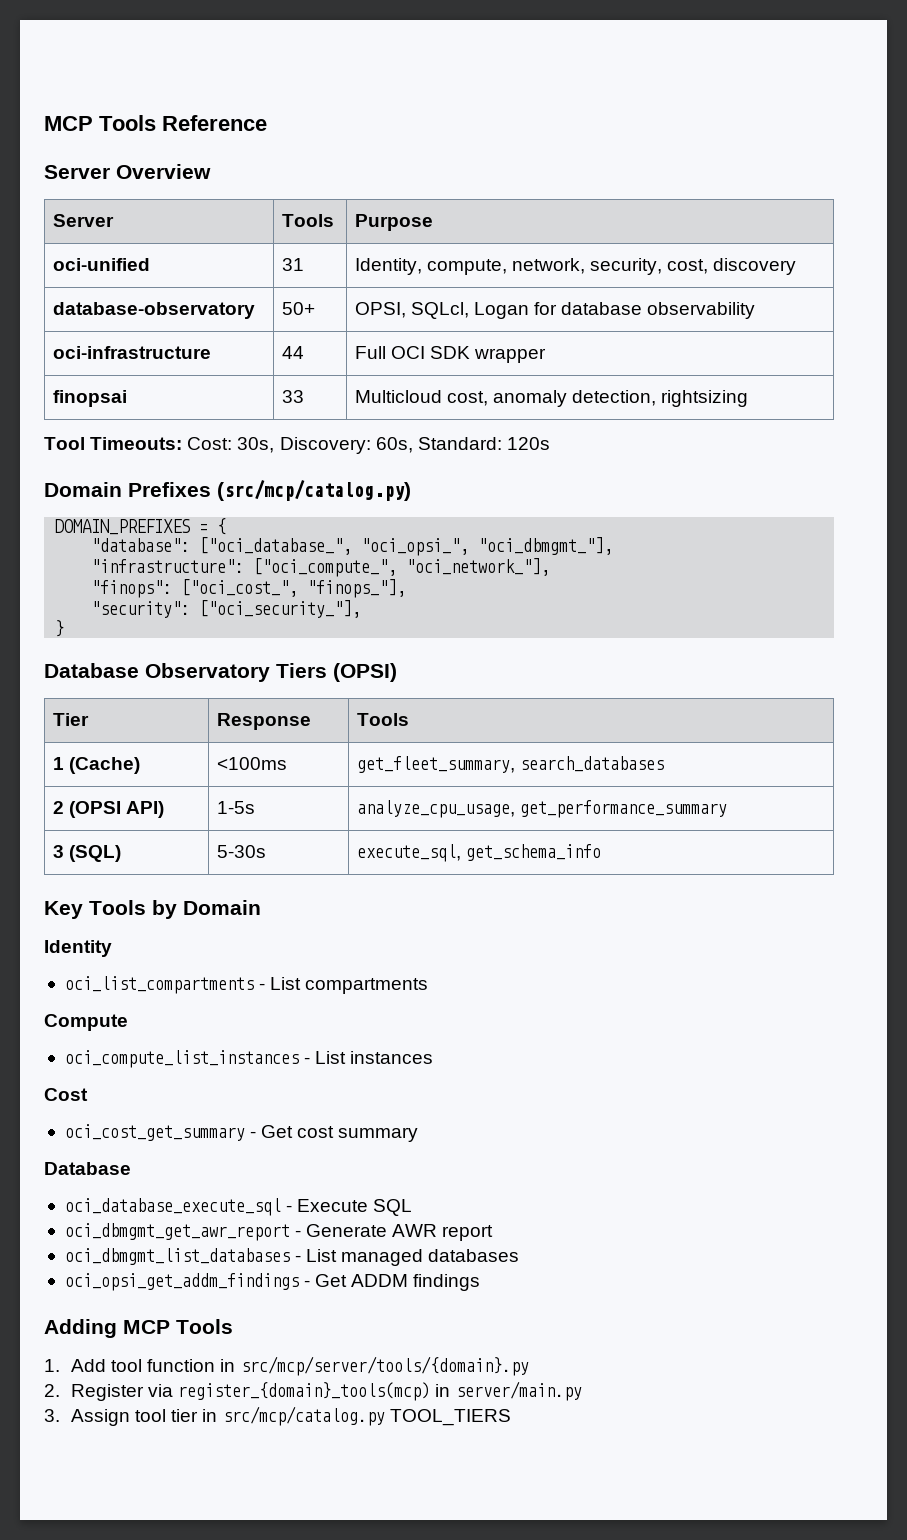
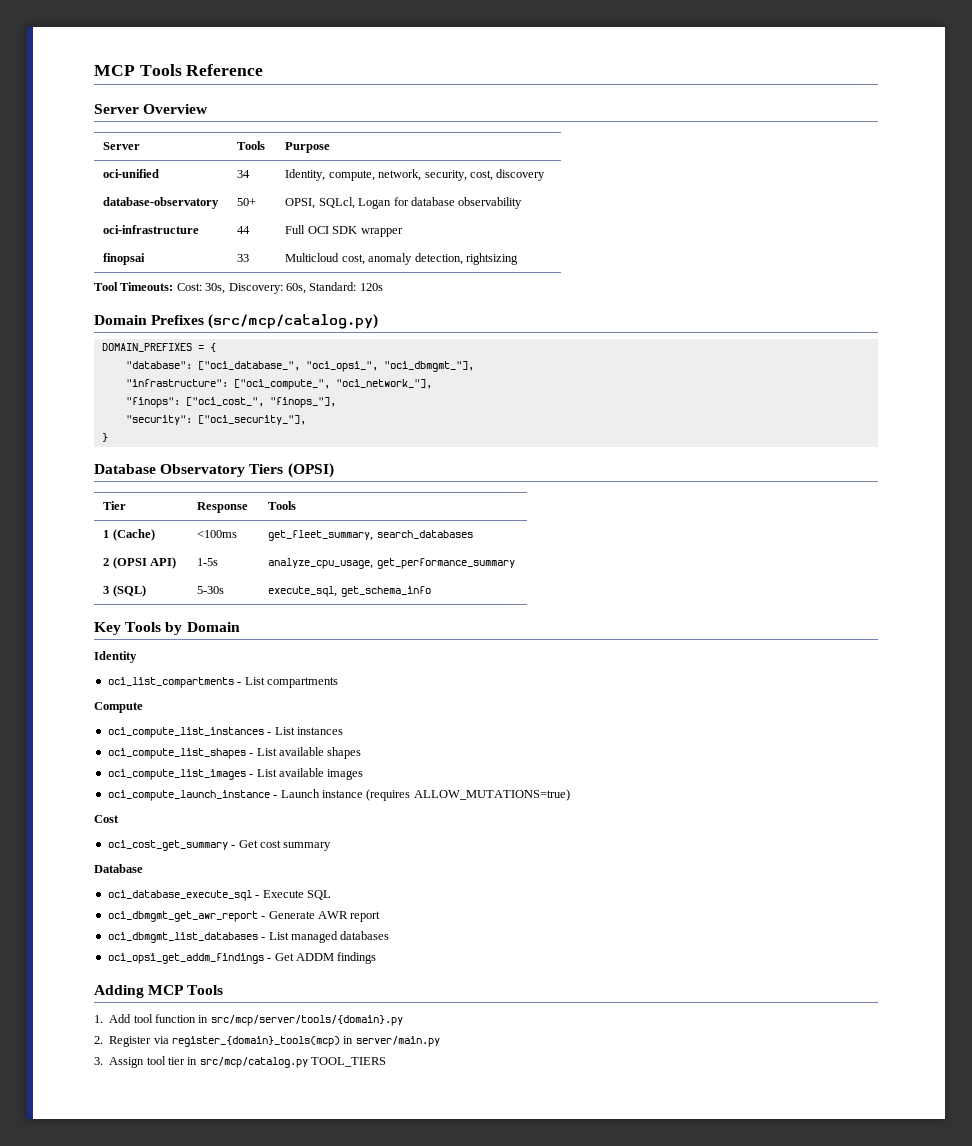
[281,258,304,271] 31 -> [237,170,251,178] 34
(434, 1057) none -> [107,747,362,759] [107,768,364,780] [107,789,570,801] // oci_compute_list_shapes - List available shapes // oci_compute_list_images - List available images // oci_compute_launch_instance - Launch instance (requires ALLOW_MUTATIONS=true)

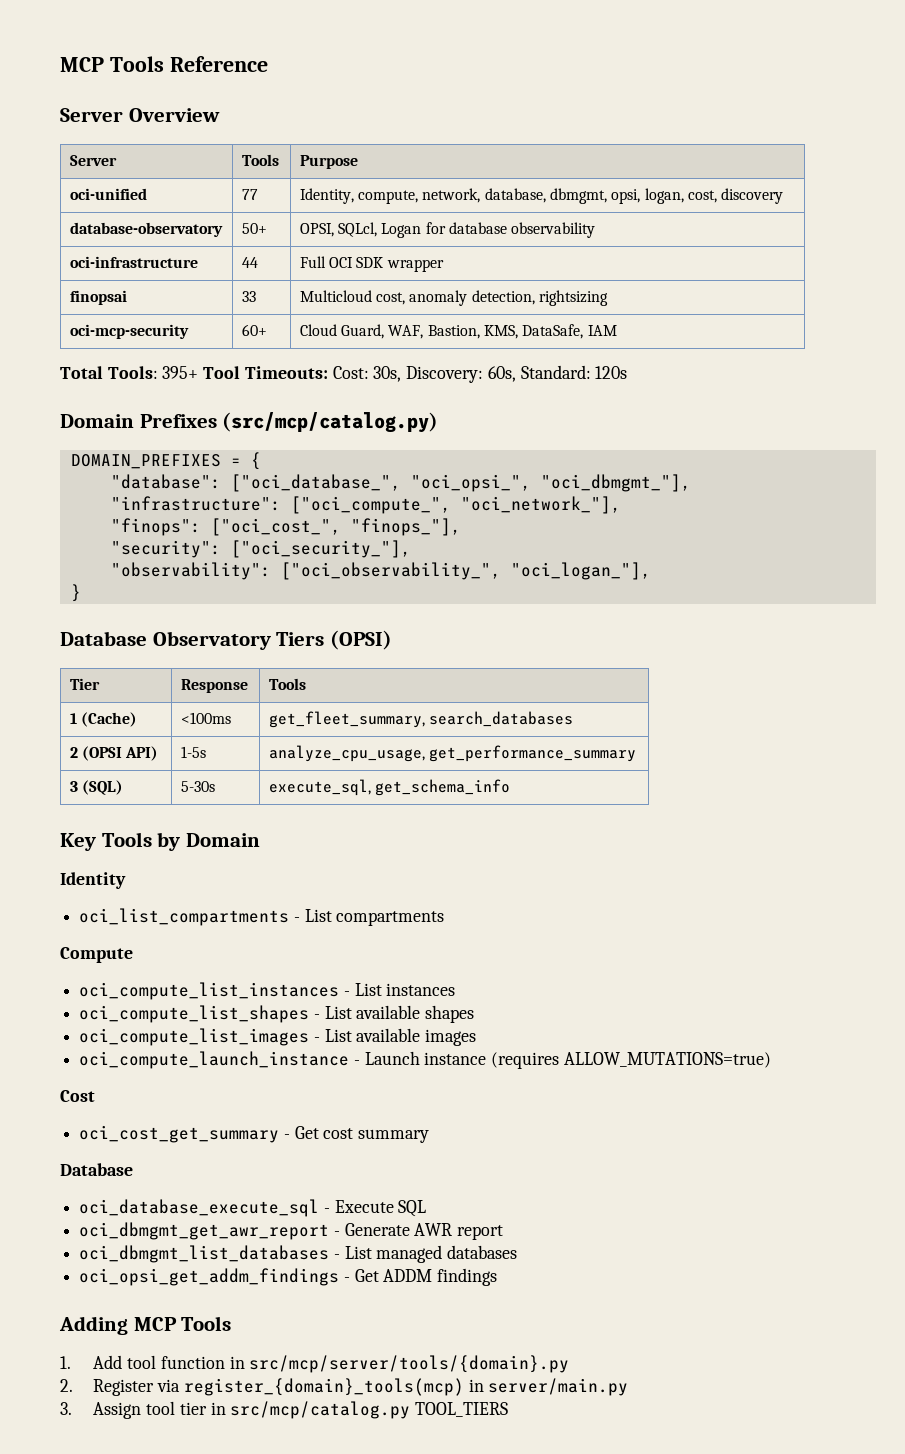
[237,170,251,178] 34 -> [241,189,258,200] 77
[424,170,467,181] security, -> [484,188,684,204] database, dbmgmt, opsi, logan,
(518, 259) // -> [69,324,189,339] [241,324,267,336] [299,324,617,339] [60,366,199,379] // oci-mcp-security | 60+ | Cloud Guard, WAF, Bastion, KMS, DataSafe, IAM // Total Tools: 395+
(306, 420) none -> [110,562,651,580] // "observability": ["oci_observability_", "oci_logan_"],

